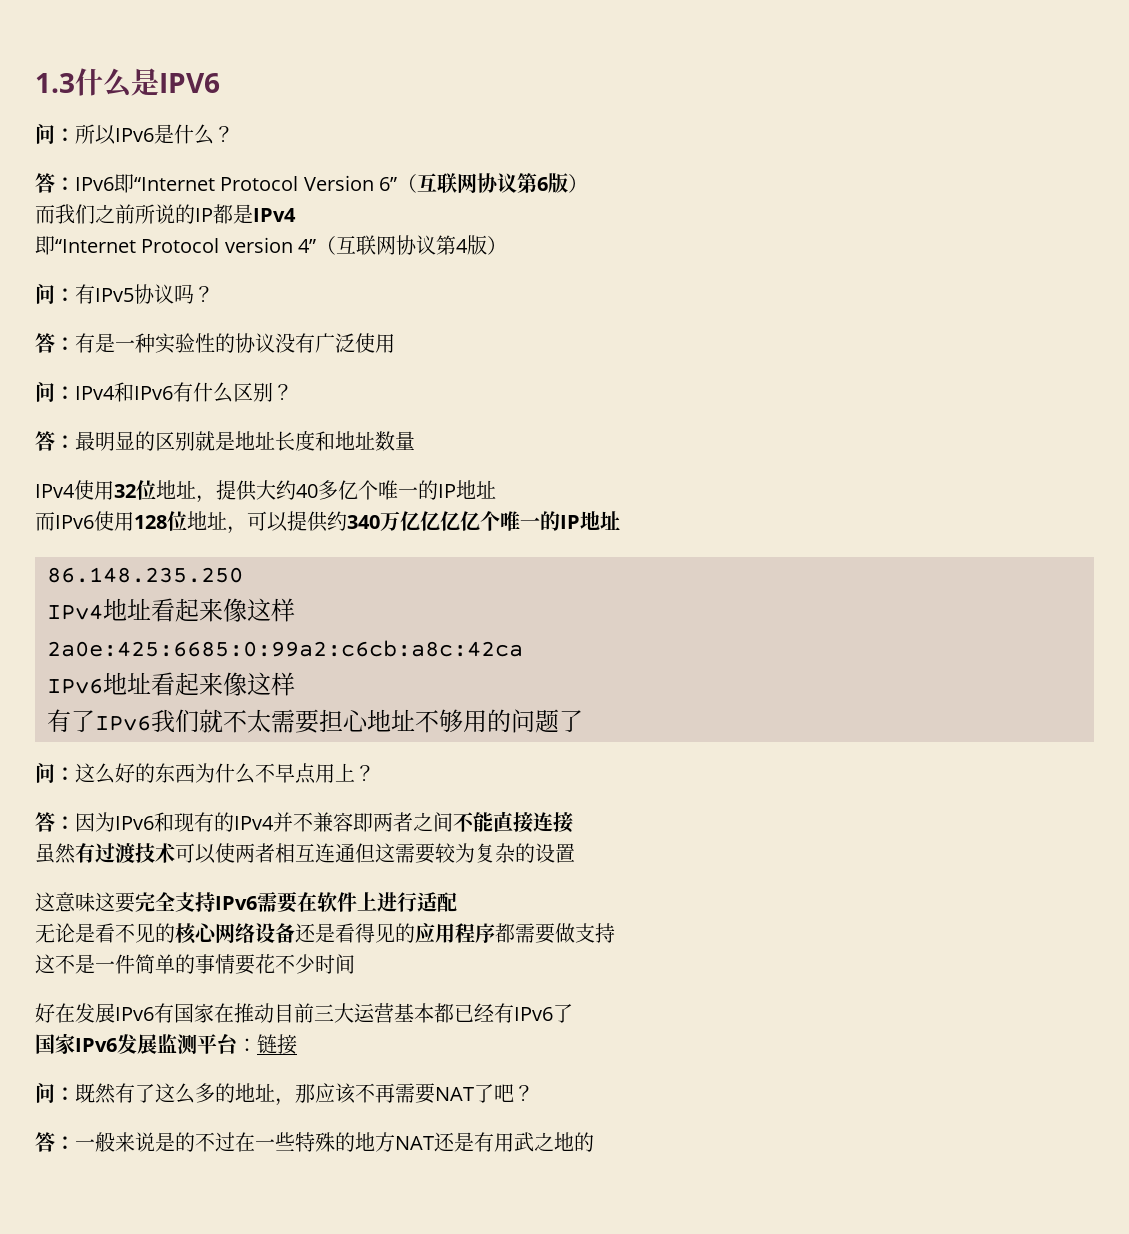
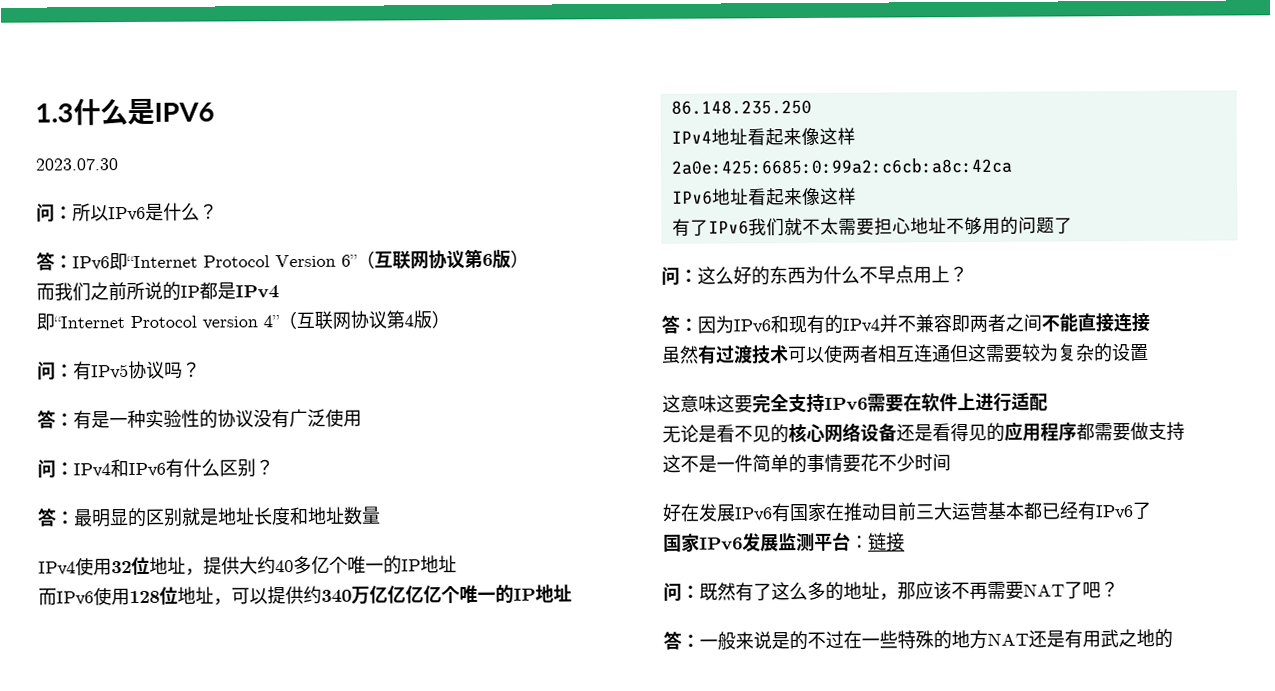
(220, 83) none -> [35,158,118,171] // 2023.07.30

